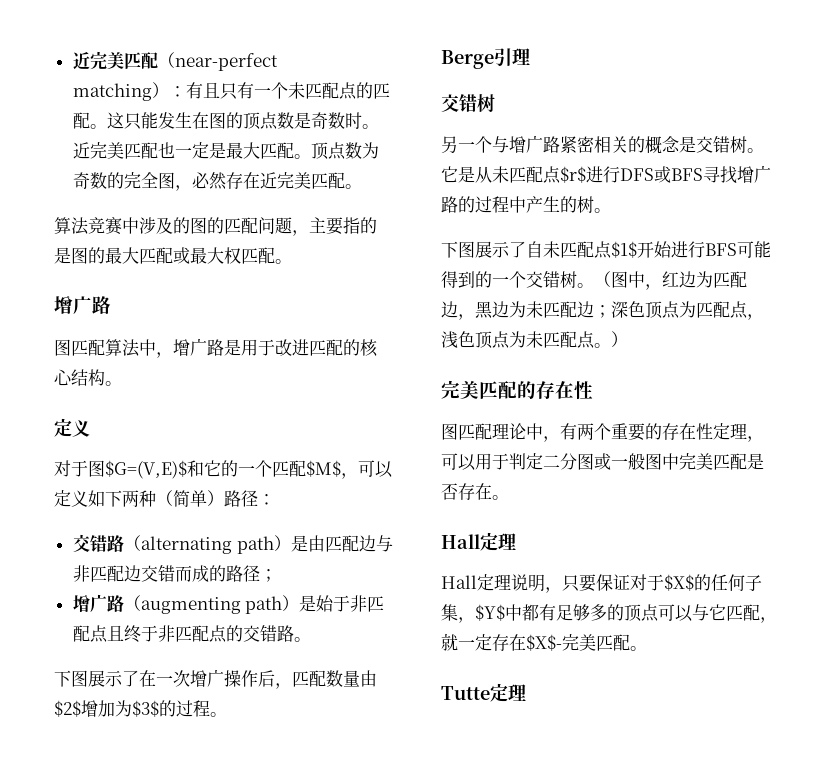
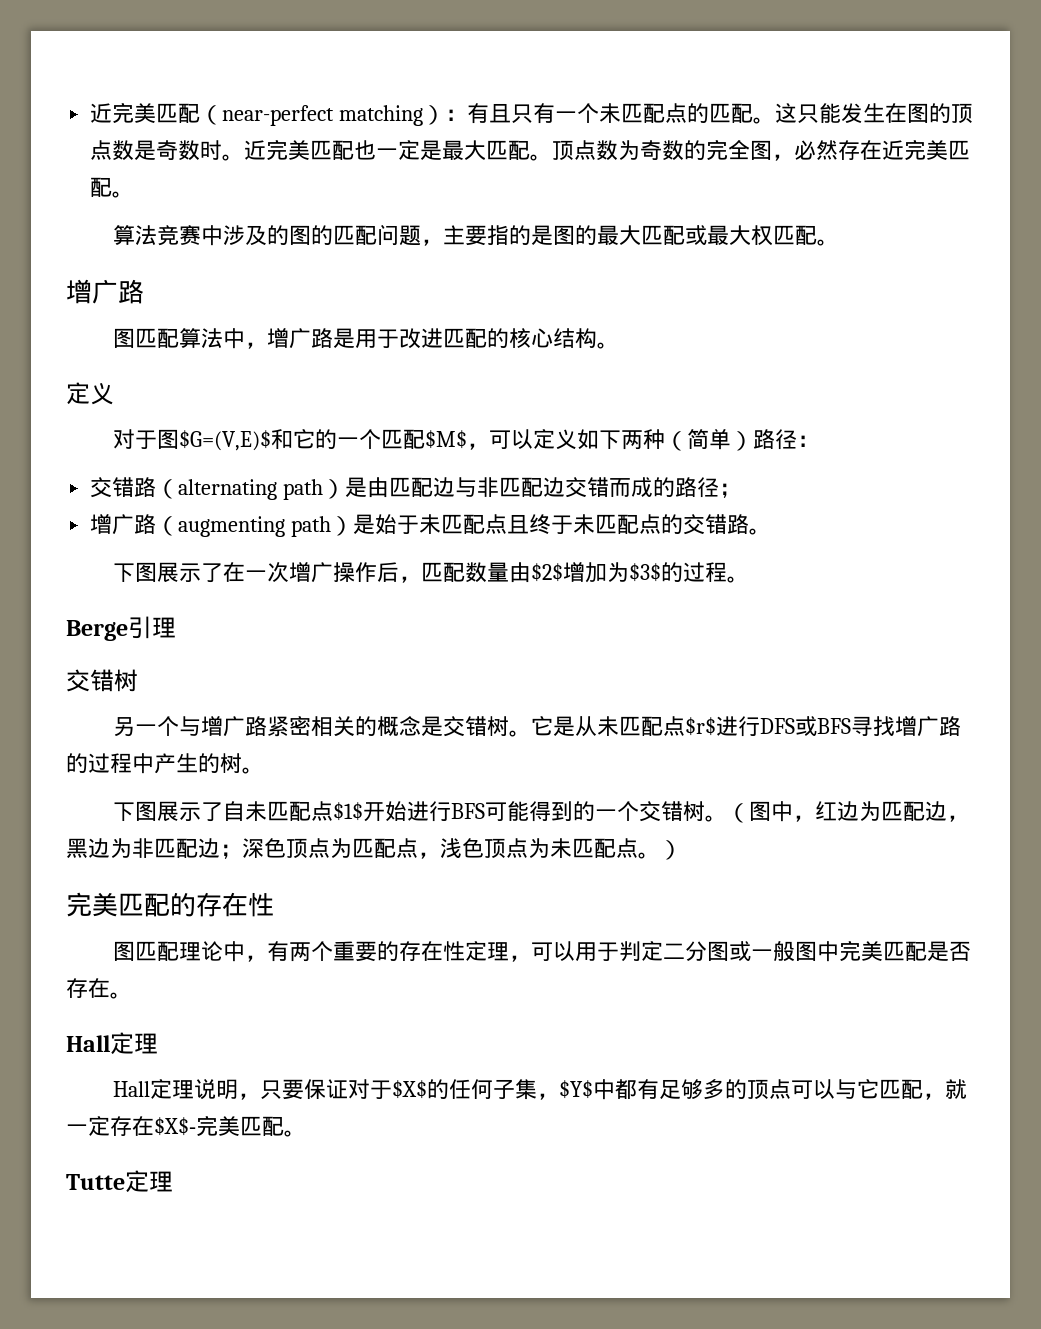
[350,595,368,612] 非 -> [419,514,442,534] 未
[157,625,175,642] 非 -> [573,514,596,534] 未
[526,301,543,318] 未 -> [132,838,154,858] 非

